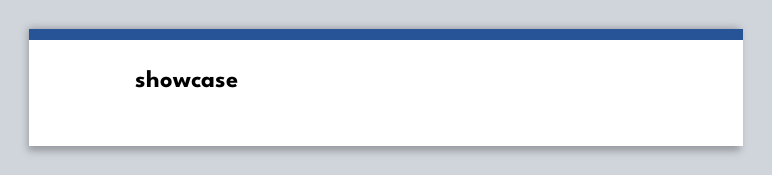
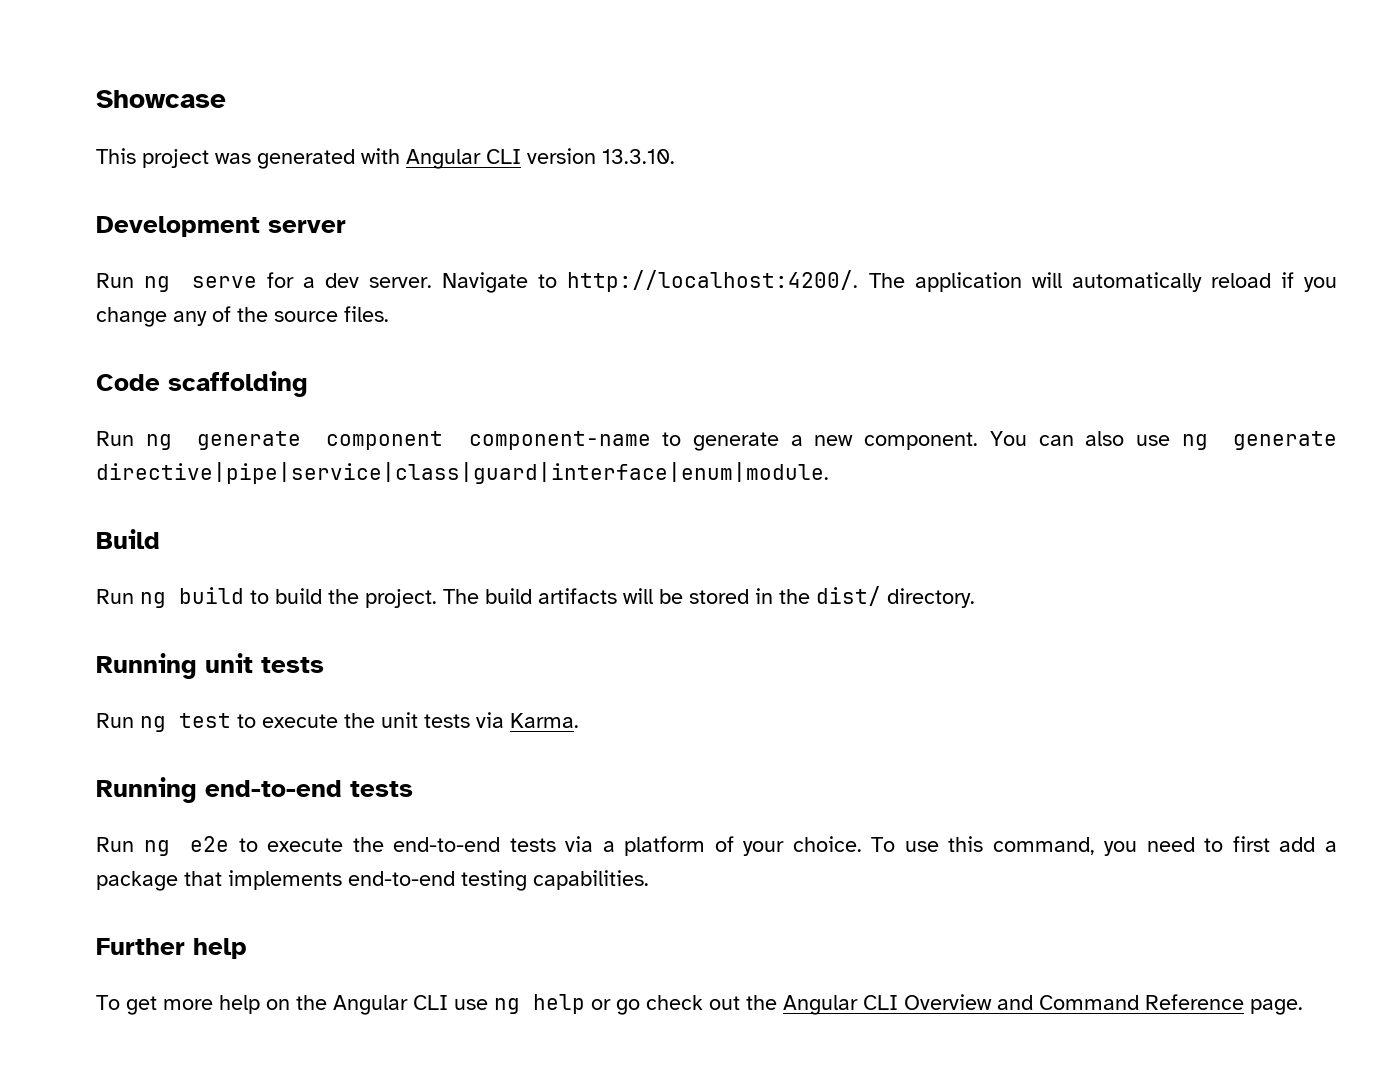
[135,70,238,88] showcase -> [96,90,226,108] [96,148,675,169] [96,216,346,237] [96,270,1338,293] [96,306,389,327] [96,371,308,397] [96,431,1338,451] [96,462,829,484] [96,529,160,549] [96,586,975,608] [96,653,324,679] [96,712,579,732] [96,777,413,803] [96,836,1337,856] [96,870,649,891] [96,938,247,959] [96,994,1303,1015] Showcase // This project was generated with Angular CLI version 13.3.10. // Development server // Run ng serve for a dev server. Navigate to http://localhost:4200/. The application will automatically reload if you change any of the source files. // Code scaffolding // Run ng generate component component-name to generate a new component. You can also use ng generate directive|pipe|service|class|guard|interface|enum|module. // Build // Run ng build to build the project. The build artifacts will be stored in the dist/ directory. // Running unit tests // Run ng test to execute the unit tests via Karma. // Running end-to-end tests // Run ng e2e to execute the end-to-end tests via a platform of your choice. To use this command, you need to first add a package that implements end-to-end testing capabilities. // Further help // To get more help on the Angular CLI use ng help or go check out the Angular CLI Overview and Command Reference page.

